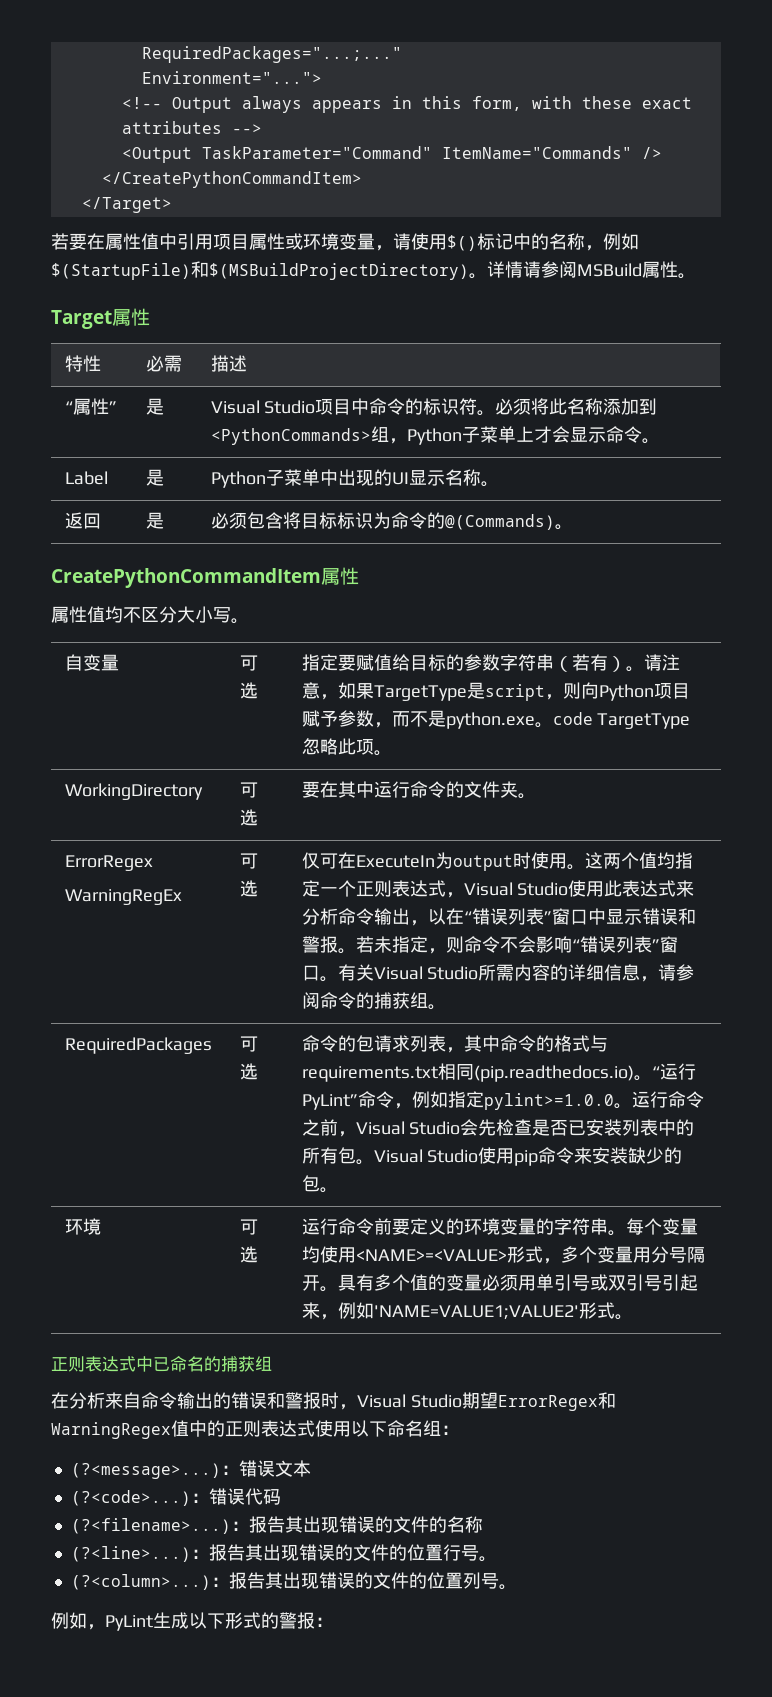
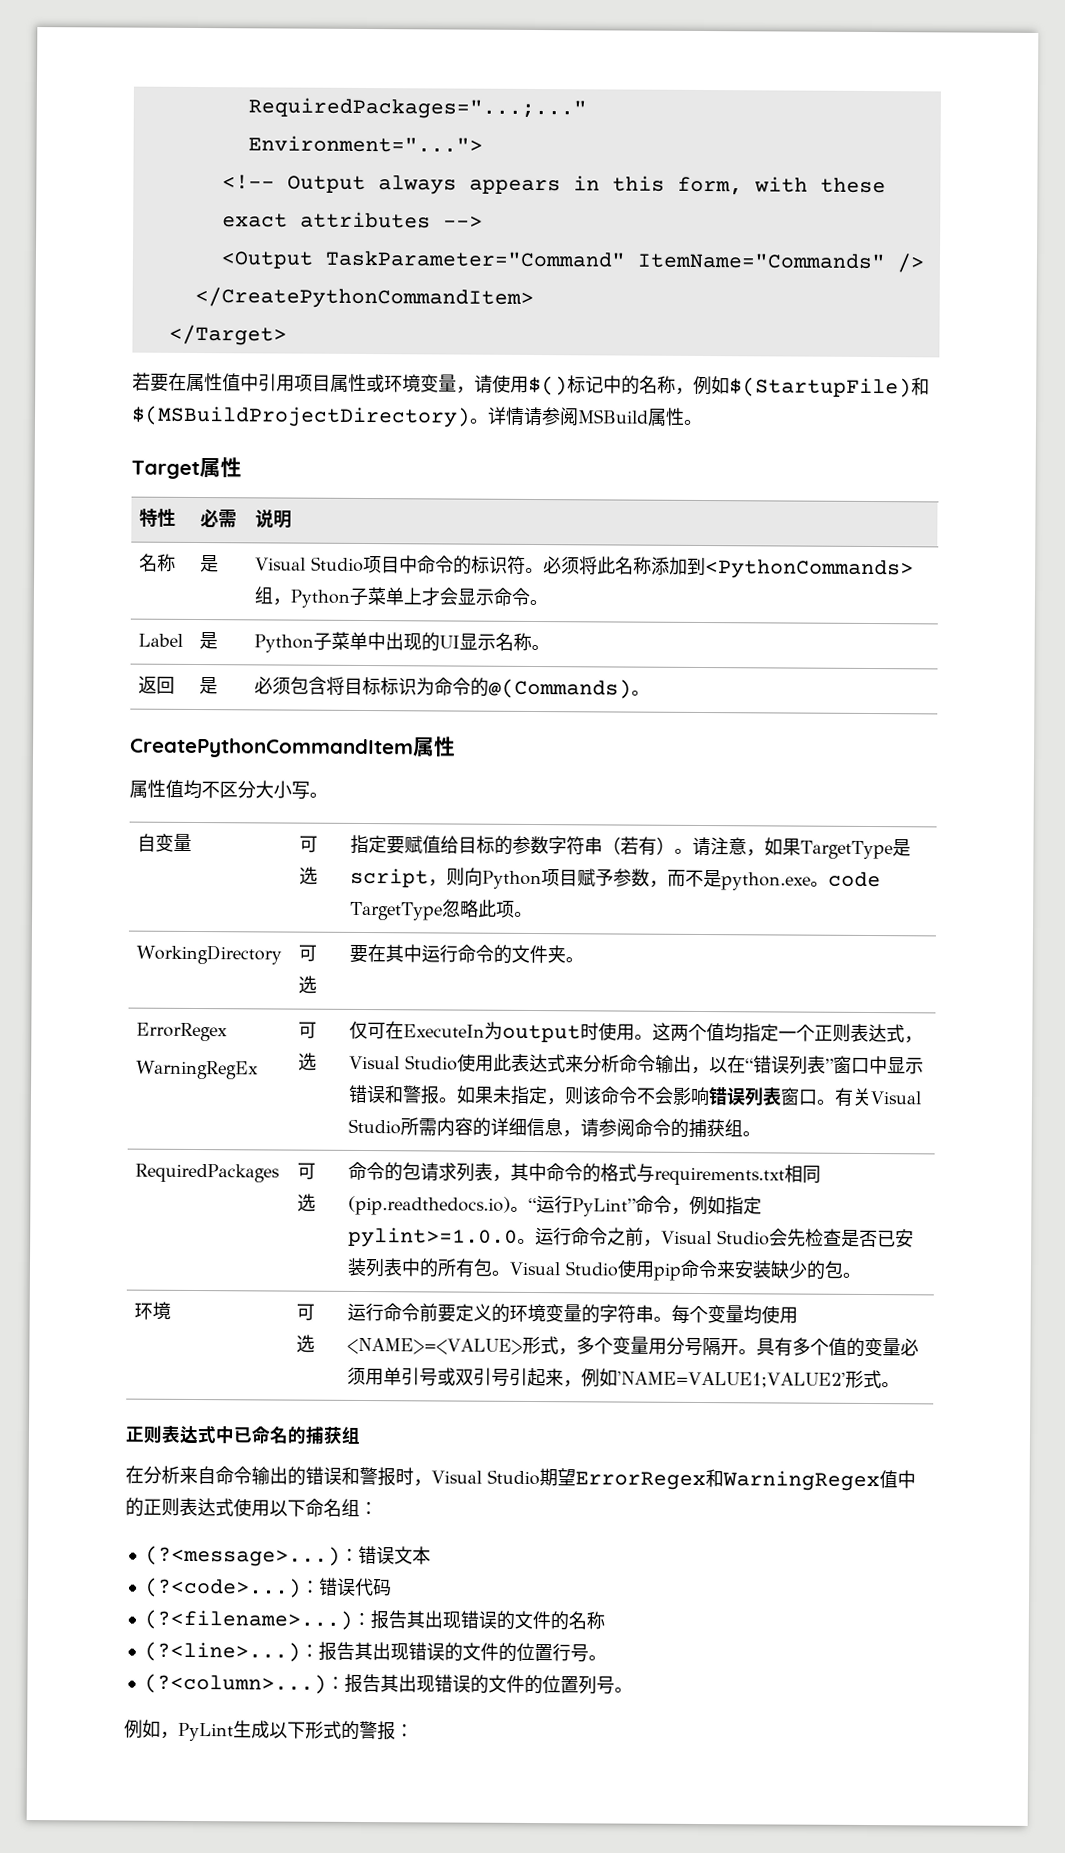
[210,355,247,372] [64,398,117,415] 描述 // “属性” -> [255,509,293,529] [139,553,177,572] 说明 // 名称
[355,936,374,953] 若 -> [456,1085,495,1104] 如果
(464, 944) none -> [582,1086,603,1105] 该
[571,936,660,953] “错误列表” -> [708,1087,783,1107] 错误列表

